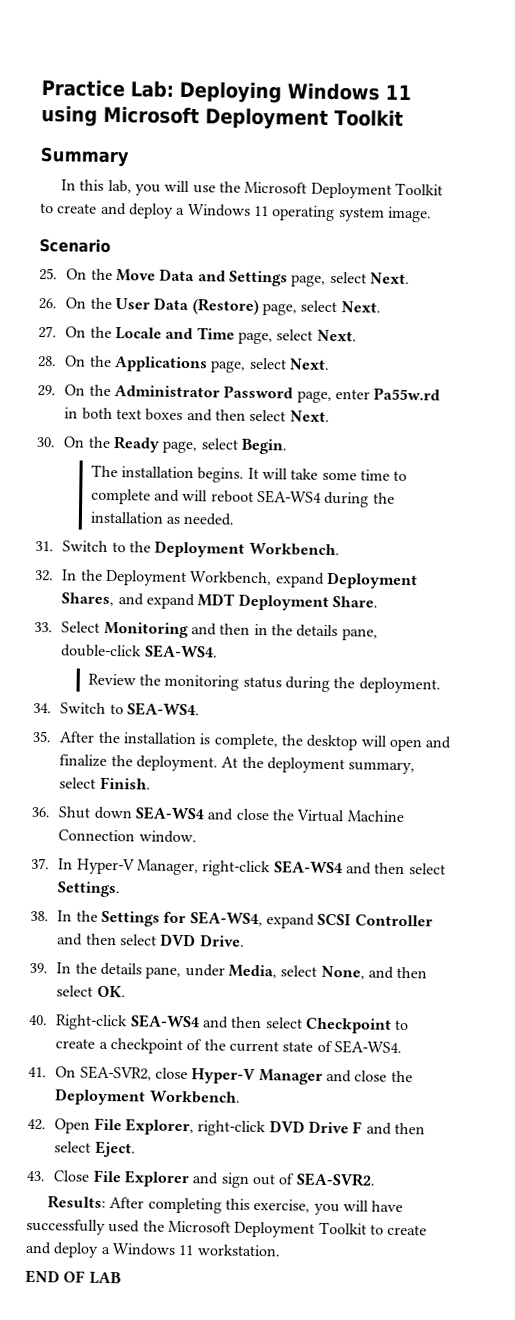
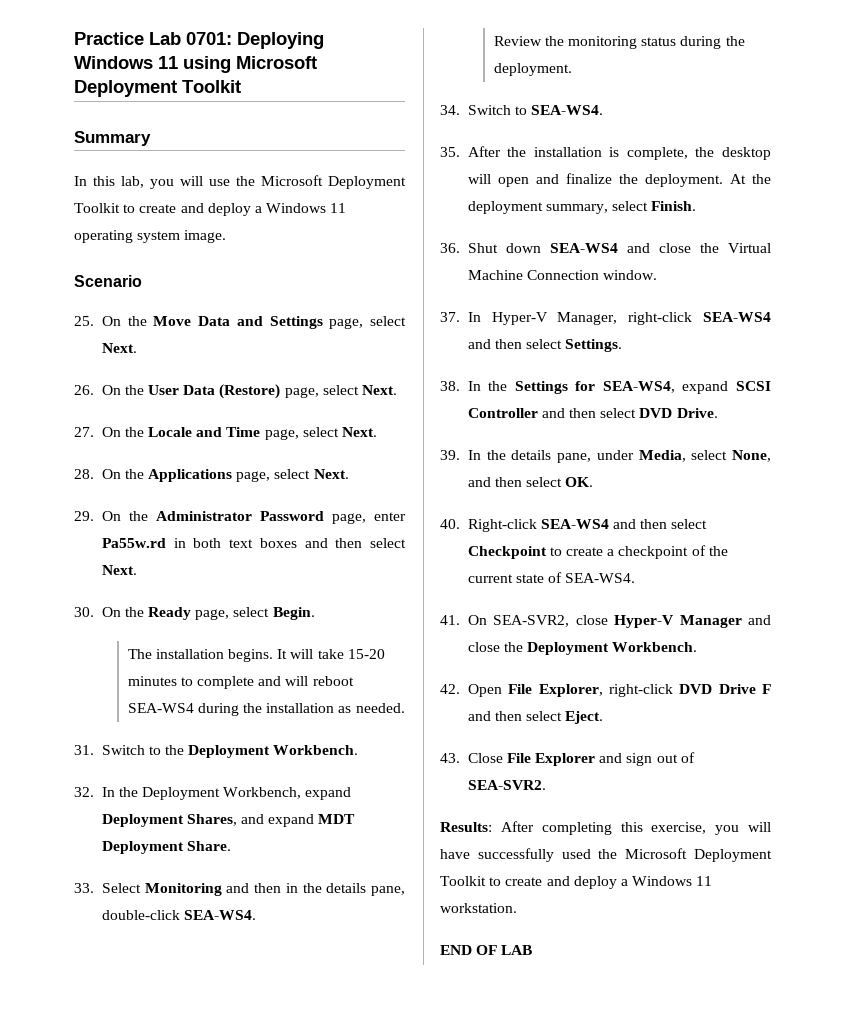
[130,80,174,98] Lab: -> [149,32,232,45] Lab 0701:
[321,469,390,481] some time -> [347,649,385,659] [127,676,177,686] 15-20 minutes

